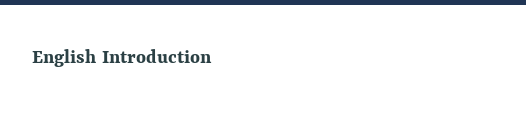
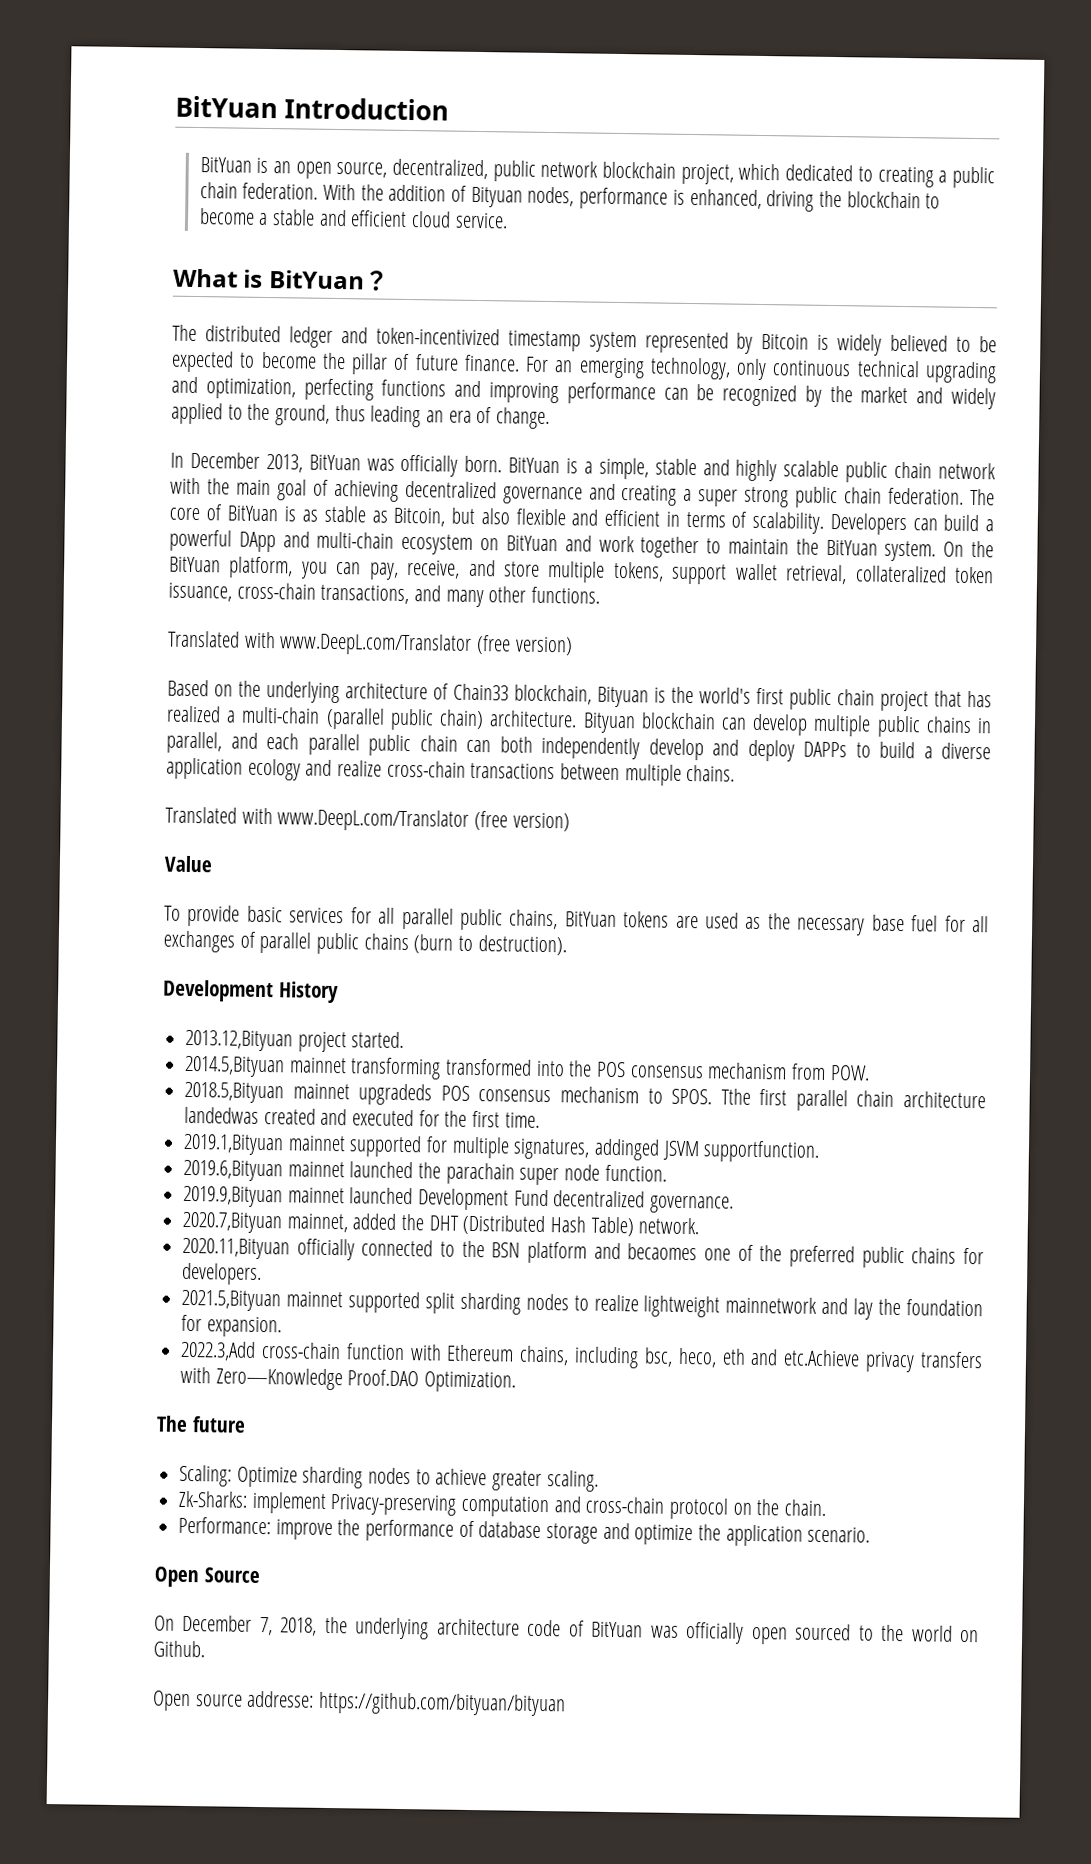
[32,49,96,67] English -> [175,95,278,119] BitYuan
(212, 56) none -> [199,157,995,189] [199,182,941,212] [198,208,508,229] [173,268,389,291] [172,324,998,356] [171,350,997,384] [171,376,997,410] [171,402,551,430] [170,451,997,483] [170,477,995,509] [169,504,994,536] [169,529,994,562] [169,556,994,585] [168,582,601,608] [167,630,573,656] [167,679,993,712] [166,705,992,738] [166,731,991,762] [166,757,736,786] [165,806,570,832] [164,855,213,873] [164,904,989,936] [163,930,567,956] [162,979,339,1004] [185,1029,405,1053] [184,1055,870,1081] [184,1081,987,1112] [184,1106,540,1128] [183,1133,821,1163] [183,1159,667,1186] [183,1185,735,1214] [182,1211,700,1237] [182,1237,984,1269] [181,1262,263,1286] [181,1289,983,1320] [181,1314,282,1338] [180,1340,983,1373] [180,1366,517,1393] [156,1415,246,1433] [179,1464,599,1492] [178,1490,827,1520] [178,1516,871,1547] [154,1566,260,1588] [154,1614,980,1645] [153,1640,205,1658] [152,1690,567,1717] // BitYuan is an open source, decentralized, public network blockchain project, which dedicated to creating a public chain federation. With the addition of Bityuan nodes, performance is enhanced, driving the blockchain to become a stable and efficient cloud service. // What is BitYuan？ // The distributed ledger and token-incentivized timestamp system represented by Bitcoin is widely believed to be expected to become the pillar of future finance. For an emerging technology, only continuous technical upgrading and optimization, perfecting functions and improving performance can be recognized by the market and widely applied to the ground, thus leading an era of change. // In December 2013, BitYuan was officially born. BitYuan is a simple, stable and highly scalable public chain network with the main goal of achieving decentralized governance and creating a super strong public chain federation. The core of BitYuan is as stable as Bitcoin, but also flexible and efficient in terms of scalability. Developers can build a powerful DApp and multi-chain ecosystem on BitYuan and work together to maintain the BitYuan system. On the BitYuan platform, you can pay, receive, and store multiple tokens, support wallet retrieval, collateralized token issuance, cross-chain transactions, and many other functions. // Translated with www.DeepL.com/Translator (free version) // Based on the underlying architecture of Chain33 blockchain, Bityuan is the world's first public chain project that has realized a multi-chain (parallel public chain) architecture. Bityuan blockchain can develop multiple public chains in parallel, and each parallel public chain can both independently develop and deploy DAPPs to build a diverse application ecology and realize cross-chain transactions between multiple chains. // Translated with www.DeepL.com/Translator (free version) // Value // To provide basic services for all parallel public chains, BitYuan tokens are used as the necessary base fuel for all exchanges of parallel public chains (burn to destruction). // Development History // 2013.12,Bityuan project started. // 2014.5,Bityuan mainnet transforming transformed into the POS consensus mechanism from POW. // 2018.5,Bityuan mainnet upgradeds POS consensus mechanism to SPOS. Tthe first parallel chain architecture landedwas created and executed for the first time. // 2019.1,Bityuan mainnet supported for multiple signatures, addinged JSVM supportfunction. // 2019.6,Bityuan mainnet launched the parachain super node function. // 2019.9,Bityuan mainnet launched Development Fund decentralized governance. // 2020.7,Bityuan mainnet, added the DHT (Distributed Hash Table) network. // 2020.11,Bityuan officially connected to the BSN platform and becaomes one of the preferred public chains for developers. // 2021.5,Bityuan mainnet supported split sharding nodes to realize lightweight mainnetwork and lay the foundation for expansion. // 2022.3,Add cross-chain function with Ethereum chains, including bsc, heco, eth and etc.Achieve privacy transfers with Zero—Knowledge Proof.DAO Optimization. // The future // Scaling: Optimize sharding nodes to achieve greater scaling. // Zk-Sharks: implement Privacy-preserving computation and cross-chain protocol on the chain. // Performance: improve the performance of database storage and optimize the application scenario. // Open Source // On December 7, 2018, the underlying architecture code of BitYuan was officially open sourced to the world on Github. // Open source addresse: https://github.com/bityuan/bityuan

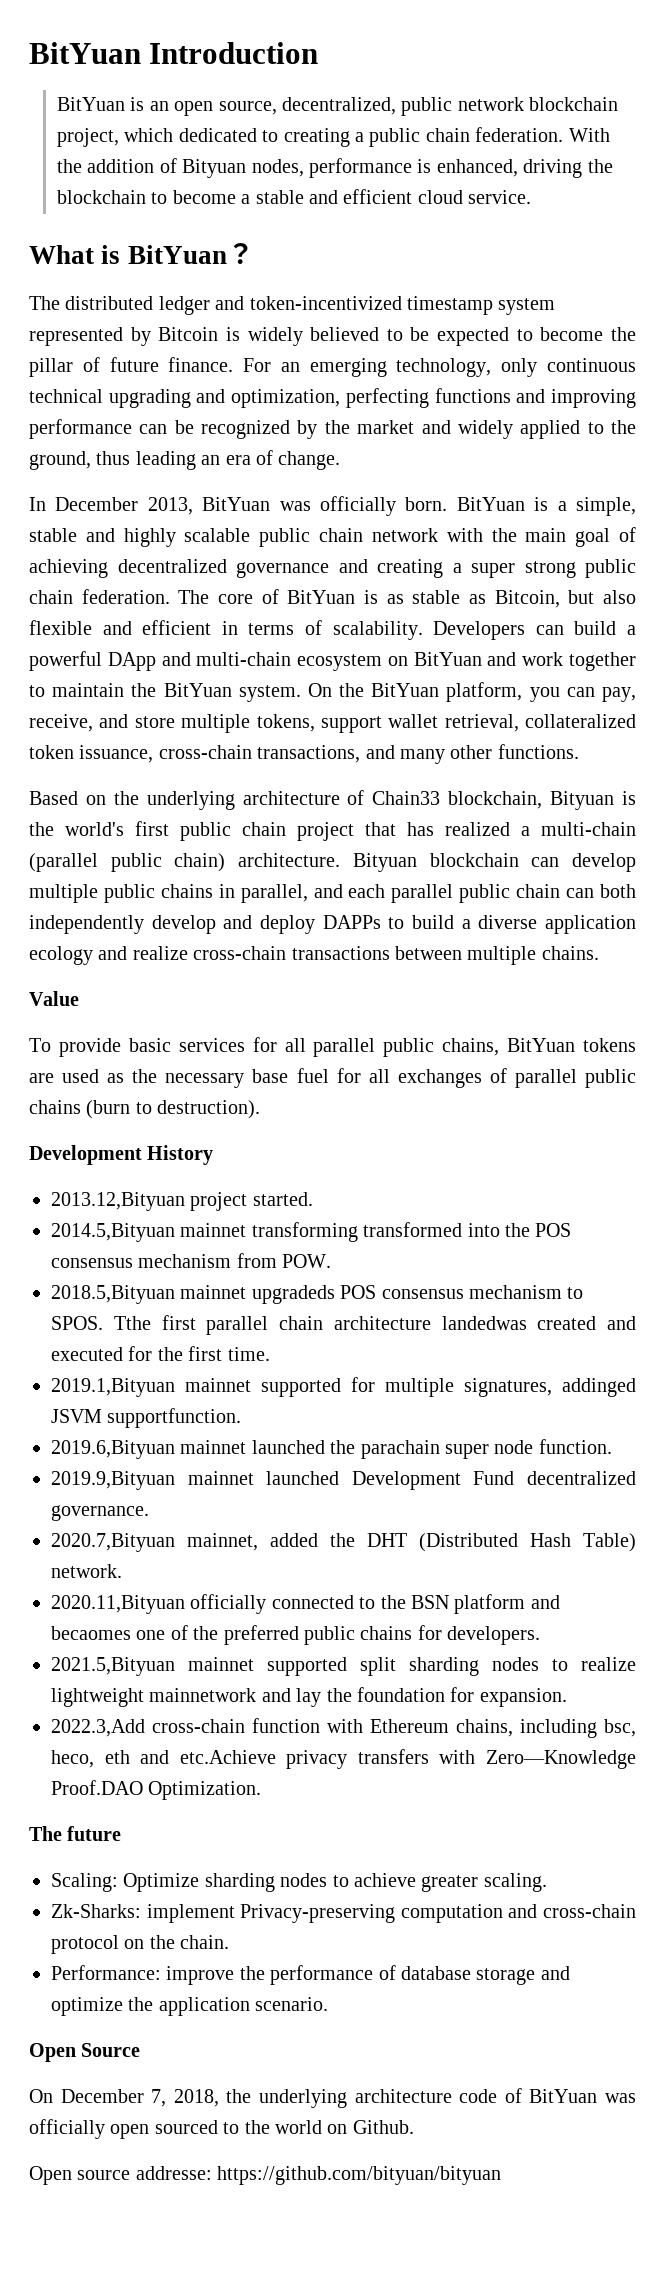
[167,630,573,656] // Translated with www.DeepL.com/Translator (free version) -> (579, 751) none
[165,806,570,832] // Translated with www.DeepL.com/Translator (free version) -> (599, 953) none

